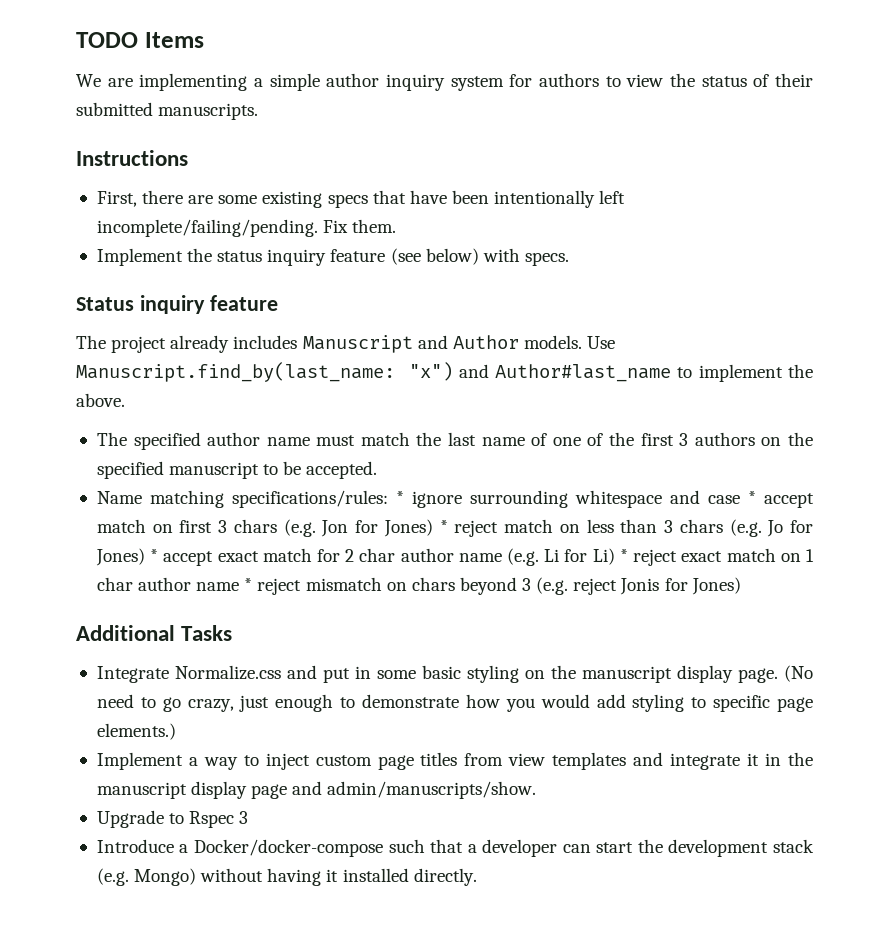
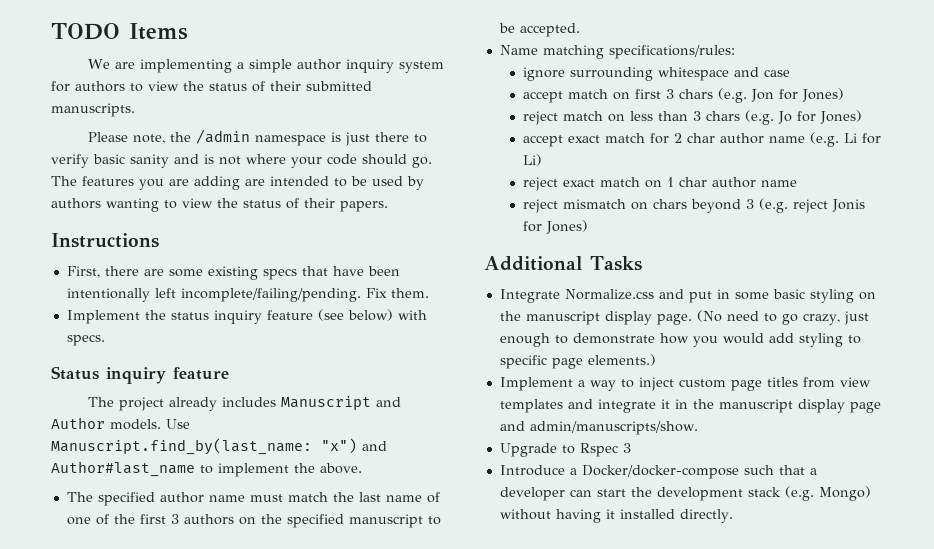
(259, 111) none -> [87,129,427,146] [51,154,432,168] [51,176,424,190] [51,198,388,212] // Please note, the /admin namespace is just there to verify basic sanity and is not where your code should go. The features you are adding are intended to be used by authors wanting to view the status of their papers.
[395,491,404,504] * -> (735, 52) //
[747,491,756,504] * -> (790, 73) //
[439,520,448,533] * -> (844, 95) //
[150,549,159,562] * -> (862, 117) //
[619,549,628,562] * -> (542, 160) //
[244,578,253,591] * -> (797, 183) //

